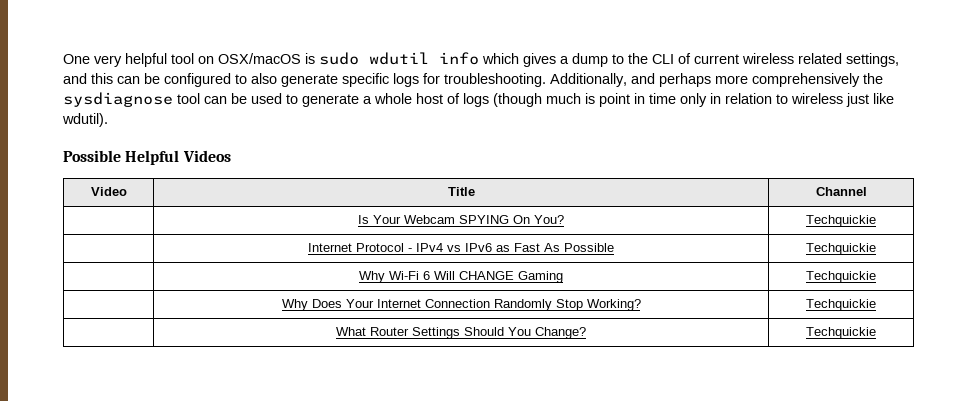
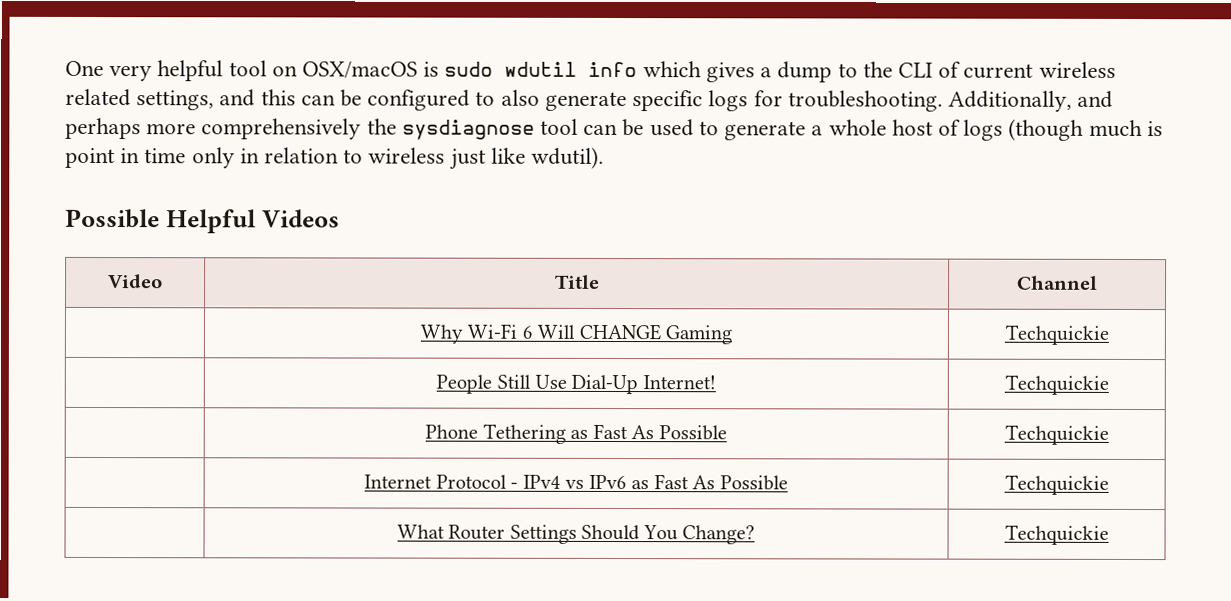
[358,215,564,224] Is Your Webcam SPYING On You? -> [419,323,733,345] [1004,324,1109,345] [436,374,716,395] [1004,374,1109,395] [425,423,727,444] Why Wi-Fi 6 Will CHANGE Gaming | Techquickie // | People Still Use Dial-Up Internet! | Techquickie // | Phone Tethering as Fast As Possible
[359,271,563,283] [806,271,876,283] [281,299,641,311] [806,299,876,311] // | Why Wi-Fi 6 Will CHANGE Gaming | Techquickie // | Why Does Your Internet Connection Randomly Stop Working? | Techquickie -> (1109, 484) none

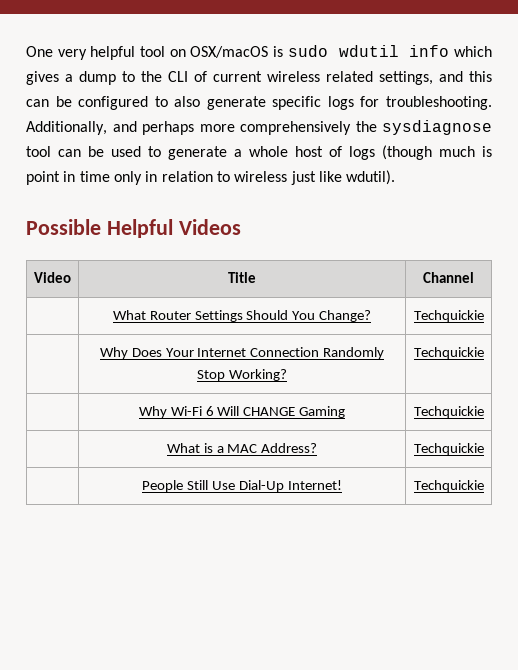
(1098, 282) none -> [112,310,372,322] [413,310,484,322] [99,347,385,359] [197,369,287,381] [413,347,484,359] // | What Router Settings Should You Change? | Techquickie // | Why Does Your Internet Connection Randomly Stop Working? | Techquickie
(1109, 334) none -> [166,443,318,453] [413,443,484,455] // | What is a MAC Address? | Techquickie
[425,423,727,444] [1004,424,1109,445] [364,474,788,491] [1004,474,1109,495] [396,524,756,545] [1004,524,1109,545] // | Phone Tethering as Fast As Possible | Techquickie // | Internet Protocol - IPv4 vs IPv6 as Fast As Possible | Techquickie // | What Router Settings Should You Change? | Techquickie -> (484, 486) none

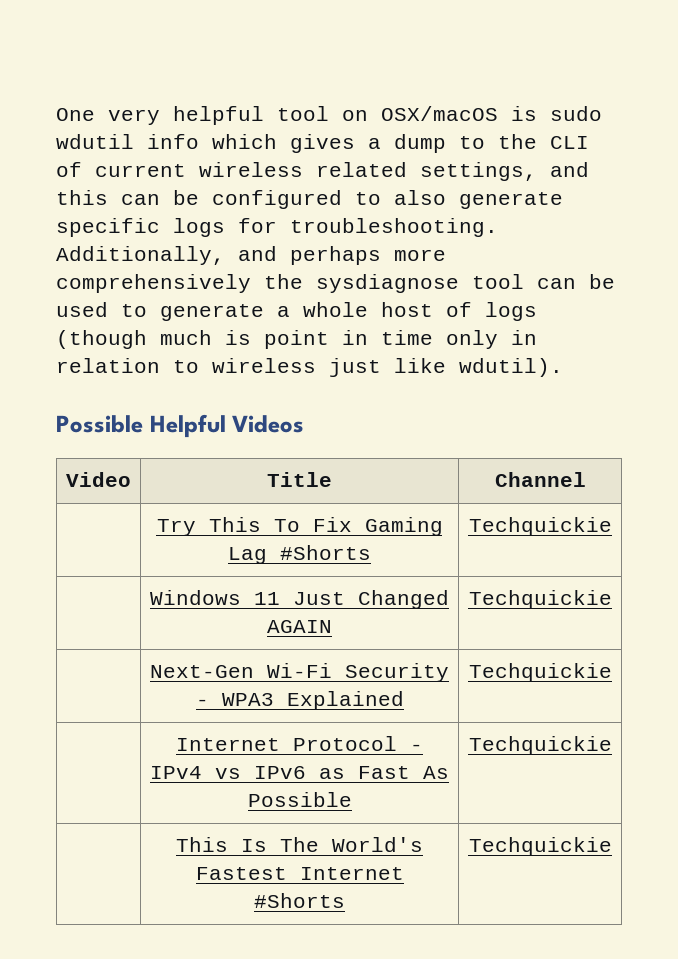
[112,310,372,322] [413,310,484,322] [99,347,385,359] [197,369,287,381] [413,347,484,359] [138,406,346,418] [413,406,484,418] [166,443,318,453] [413,443,484,455] [142,480,342,492] What Router Settings Should You Change? | Techquickie // | Why Does Your Internet Connection Randomly Stop Working? | Techquickie // | Why Wi-Fi 6 Will CHANGE Gaming | Techquickie // | What is a MAC Address? | Techquickie // | People Still Use Dial-Up Internet! -> [156,517,443,536] [228,545,371,564] [468,517,612,536] [150,590,449,609] [267,620,332,633] [468,590,612,609] [150,663,449,682] [195,691,404,710] [468,663,612,682] [176,736,423,751] [150,766,449,779] [247,792,352,807] [468,736,612,755] [176,837,423,852] [195,867,404,880] [254,893,345,908] Try This To Fix Gaming Lag #Shorts | Techquickie // | Windows 11 Just Changed AGAIN | Techquickie // | Next-Gen Wi-Fi Security - WPA3 Explained | Techquickie // | Internet Protocol - IPv4 vs IPv6 as Fast As Possible | Techquickie // | This Is The World's Fastest Internet #Shorts

